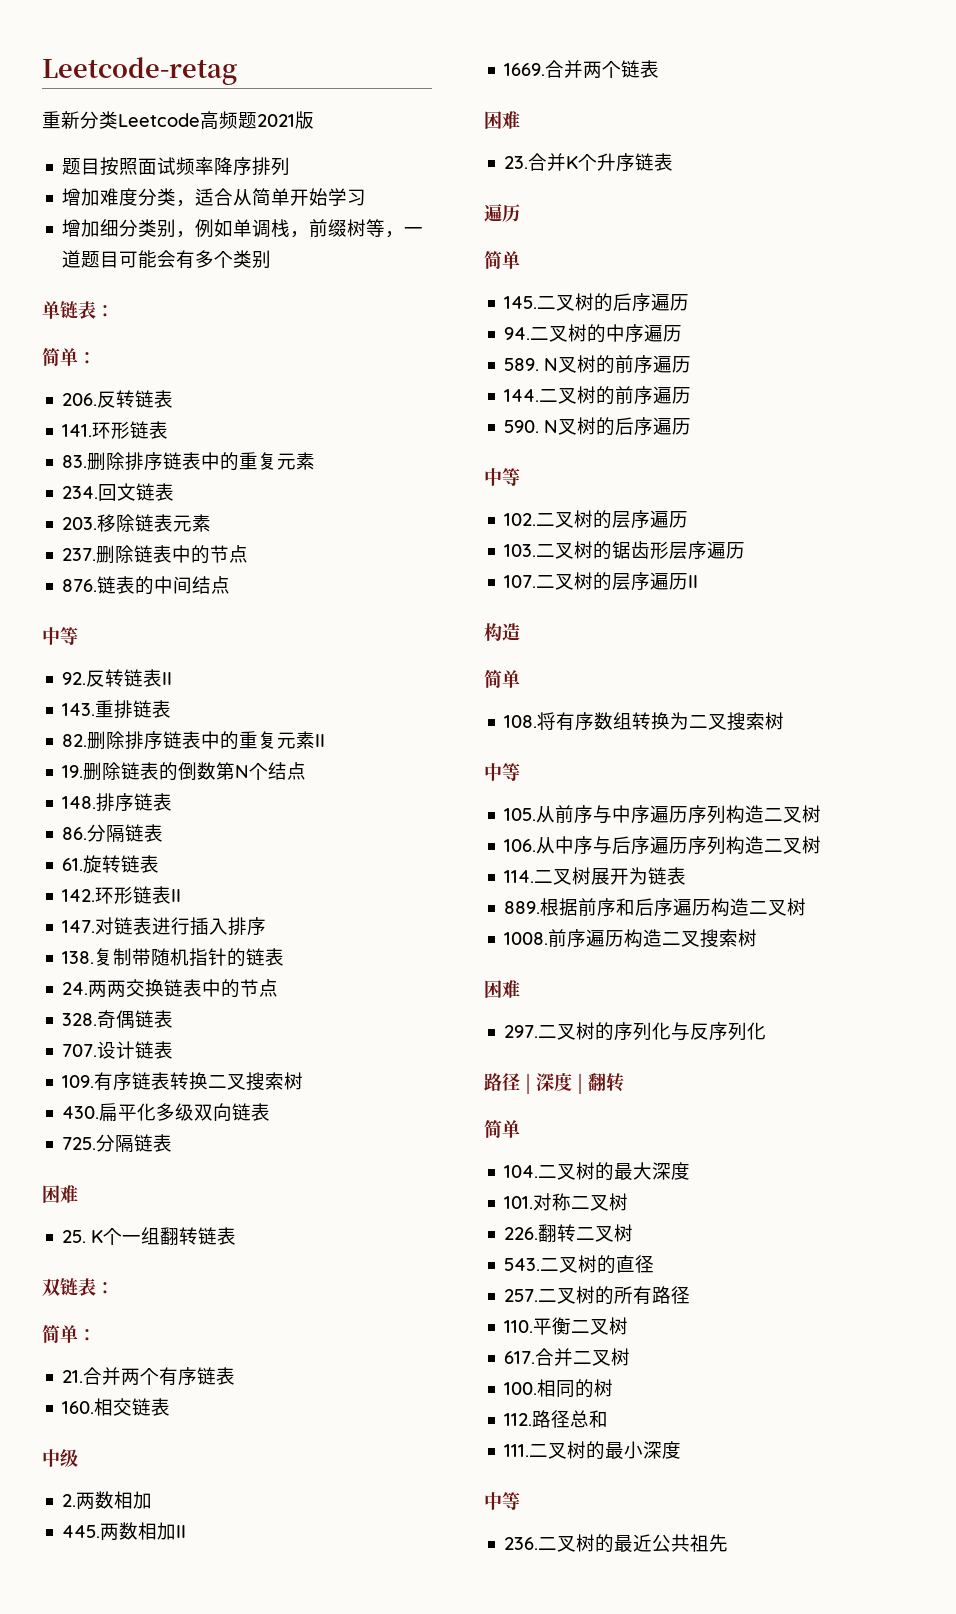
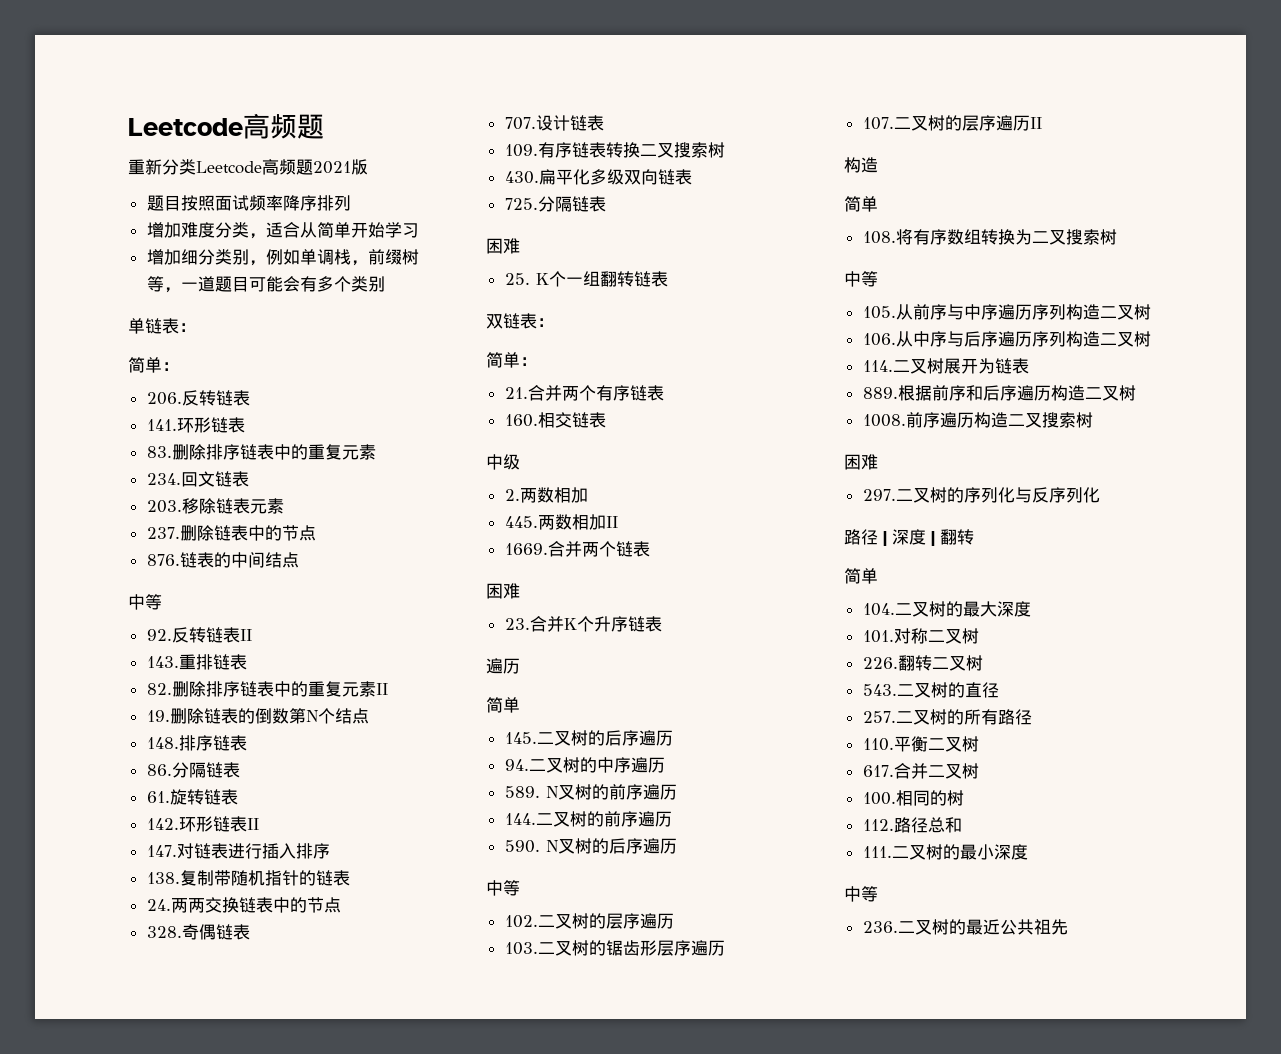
[42,57,237,85] Leetcode-retag -> [128,113,324,139] Leetcode高频题

